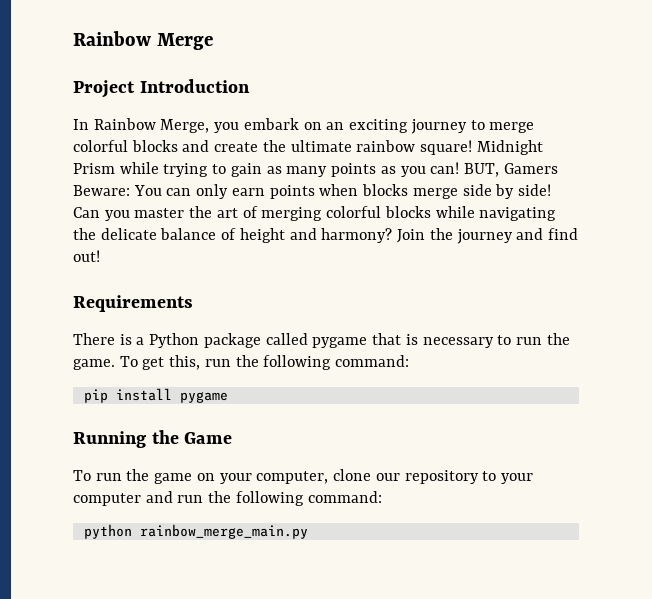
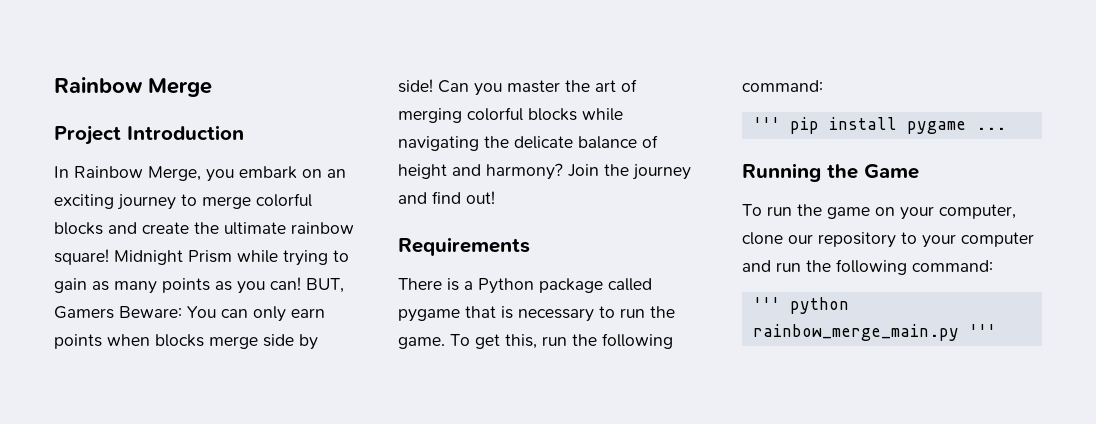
(410, 361) none -> [752,117,780,130] '''
(228, 397) none -> [975,127,1006,130] ...
(382, 497) none -> [752,297,780,310] '''
(308, 531) none -> [968,324,996,337] '''

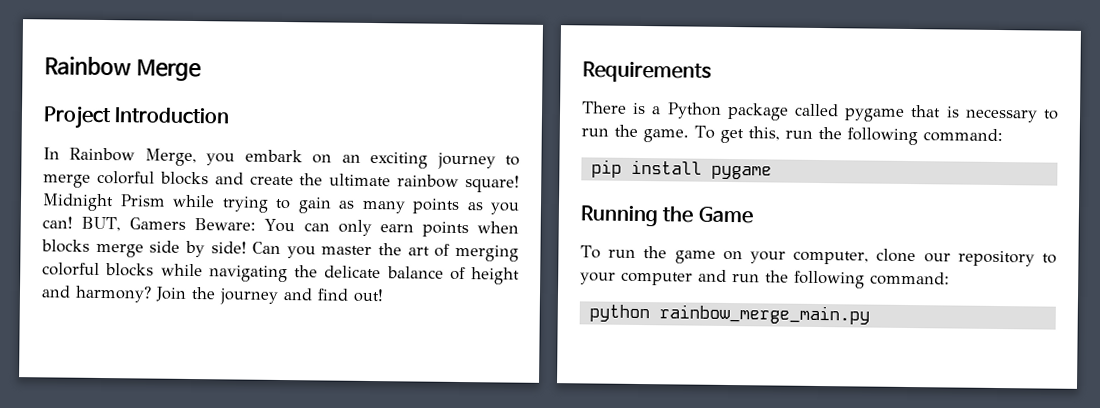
[752,117,780,130] ''' -> (1003, 135) none
[975,127,1006,130] ... -> (772, 172) none
[752,297,780,310] ''' -> (950, 278) none
[968,324,996,337] ''' -> (870, 314) none

